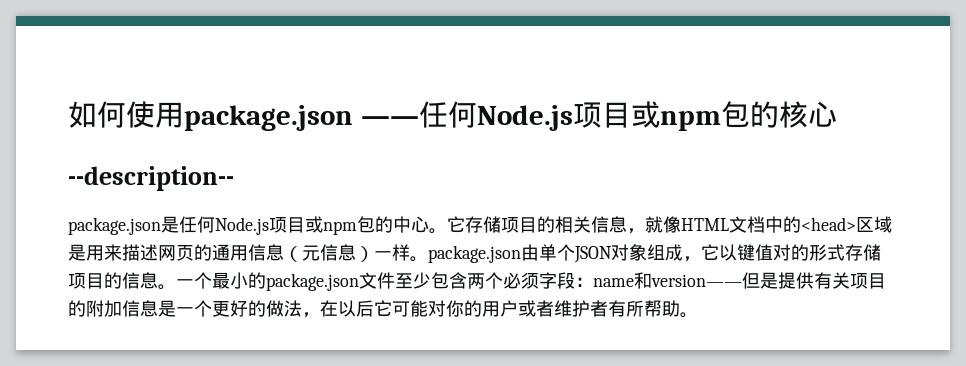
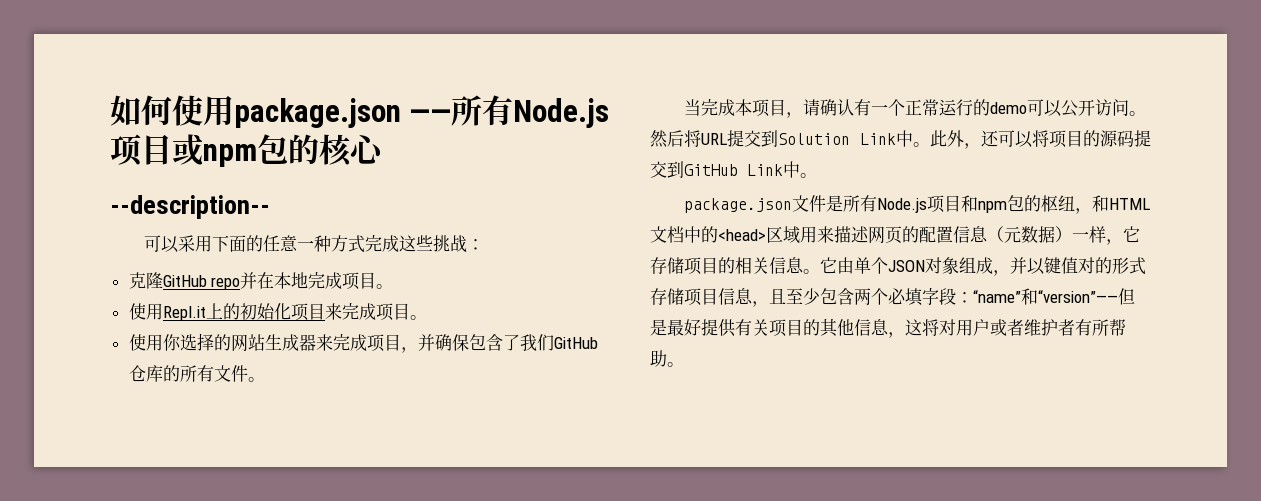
[418,101,477,128] 任何 -> [451,95,514,126] 所有
[68,216,447,235] // package.json是任何Node.js项目或npm包的中心。 -> [144,235,485,253] [128,272,394,290] [128,303,427,321] [128,333,598,353] [128,365,265,382] [684,99,1147,118] [650,130,1151,149] [650,161,817,178] [684,195,1151,214] [650,226,1123,245] // 可以采用下面的任意一种方式完成这些挑战： // 克隆GitHub repo并在本地完成项目。 // 使用Repl.it上的初始化项目来完成项目。 // 使用你选择的网站生成器来完成项目，并确保包含了我们GitHub仓库的所有文件。 // 当完成本项目，请确认有一个正常运行的demo可以公开访问。然后将URL提交到Solution Link中。此外，还可以将项目的源码提交到GitHub Link中。 // package.json文件是所有Node.js项目和npm包的枢纽，和HTML文档中的<head>区域用来描述网页的配置信息（元数据）一样，
[627,216,892,234] [68,244,521,263] ，就像HTML文档中的<head>区域是用来描述网页的通用信息（元信息）一样。package.json -> [803,257,837,274] 。它
[701,244,719,261] 它 -> [1010,257,1027,274] 并
[104,272,886,291] [68,300,482,318] 的信息。一个最小的package.json文件至少包含两个必须字段：name和version——但是提供有关项目的附加信息是一个更好的做法，在以后它可能对你的 -> [718,288,1135,307] [650,318,956,338] 信息，且至少包含两个必填字段：“name”和“version”——但是最好提供有关项目的其他信息，这将对

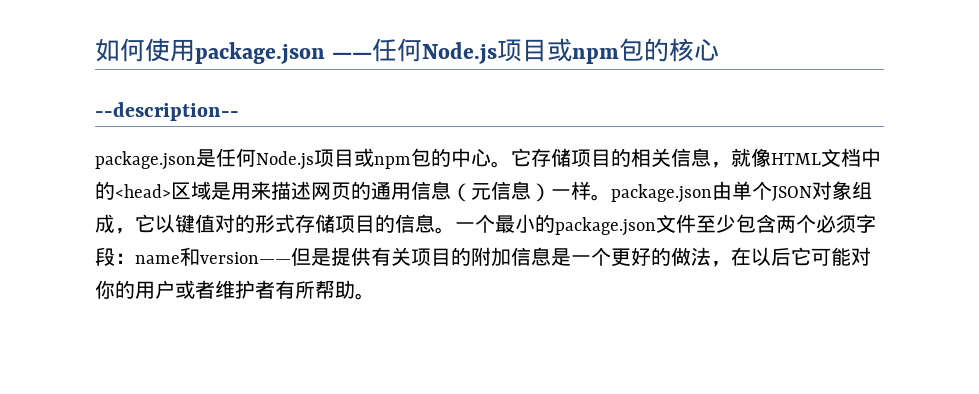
[451,95,514,126] 所有 -> [371,38,422,62] 任何
[144,235,485,253] [128,272,394,290] [128,303,427,321] [128,333,598,353] [128,365,265,382] [684,99,1147,118] [650,130,1151,149] [650,161,817,178] [684,195,1151,214] [650,226,1123,245] 可以采用下面的任意一种方式完成这些挑战： // 克隆GitHub repo并在本地完成项目。 // 使用Repl.it上的初始化项目来完成项目。 // 使用你选择的网站生成器来完成项目，并确保包含了我们GitHub仓库的所有文件。 // 当完成本项目，请确认有一个正常运行的demo可以公开访问。然后将URL提交到Solution Link中。此外，还可以将项目的源码提交到GitHub Link中。 // package.json文件是所有Node.js项目和npm包的枢纽，和HTML文档中的<head>区域用来描述网页的配置信息（元数据）一样， -> [95,148,511,170] package.json是任何Node.js项目或npm包的中心。
[803,257,837,274] 。它 -> [711,148,881,168] [95,181,712,203] ，就像HTML文档中的<head>区域是用来描述网页的通用信息（元信息）一样。package.json
[1010,257,1027,274] 并 -> [135,214,155,233] 它
[718,288,1135,307] [650,318,956,338] 信息，且至少包含两个必填字段：“name”和“version”——但是最好提供有关项目的其他信息，这将对 -> [375,214,876,236] [95,247,871,267] [95,280,135,299] 的信息。一个最小的package.json文件至少包含两个必须字段：name和version——但是提供有关项目的附加信息是一个更好的做法，在以后它可能对你的

